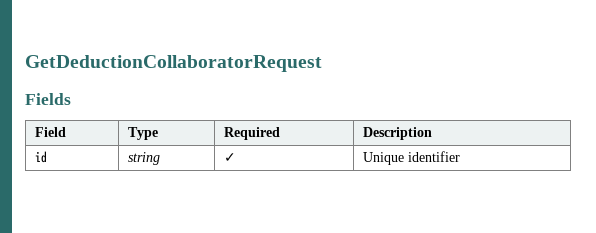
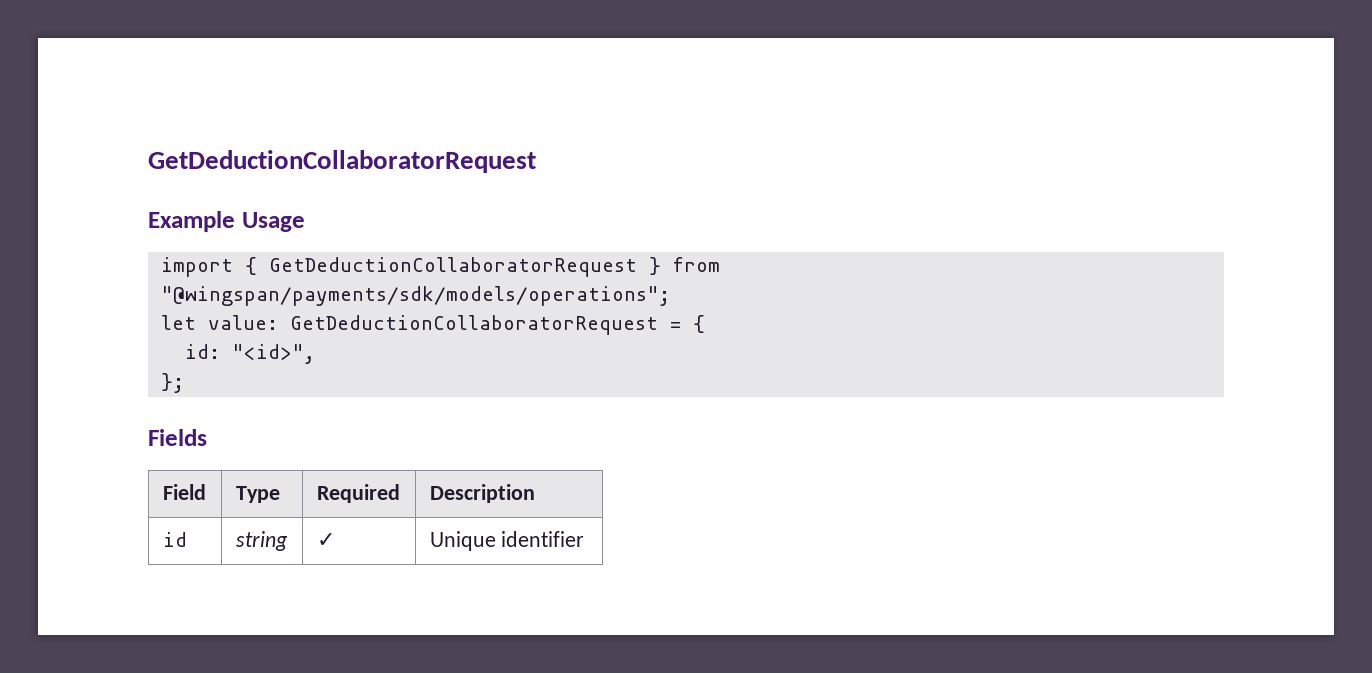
[25,55,322,72] GetDeductionCollaboratorRequest -> [148,150,536,173] [148,211,305,232] [160,257,720,277] [160,286,670,306] [160,315,705,335] [184,344,315,364] [160,373,184,393] GetDeductionCollaboratorRequest // Example Usage // import { GetDeductionCollaboratorRequest } from "@wingspan/payments/sdk/models/operations"; // let value: GetDeductionCollaboratorRequest = { // id: "<id>", // };

